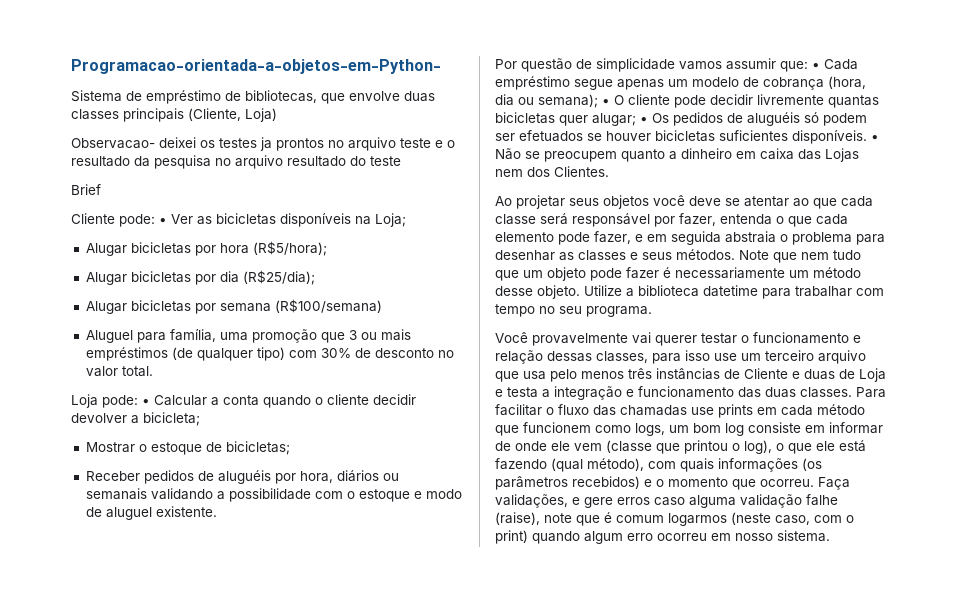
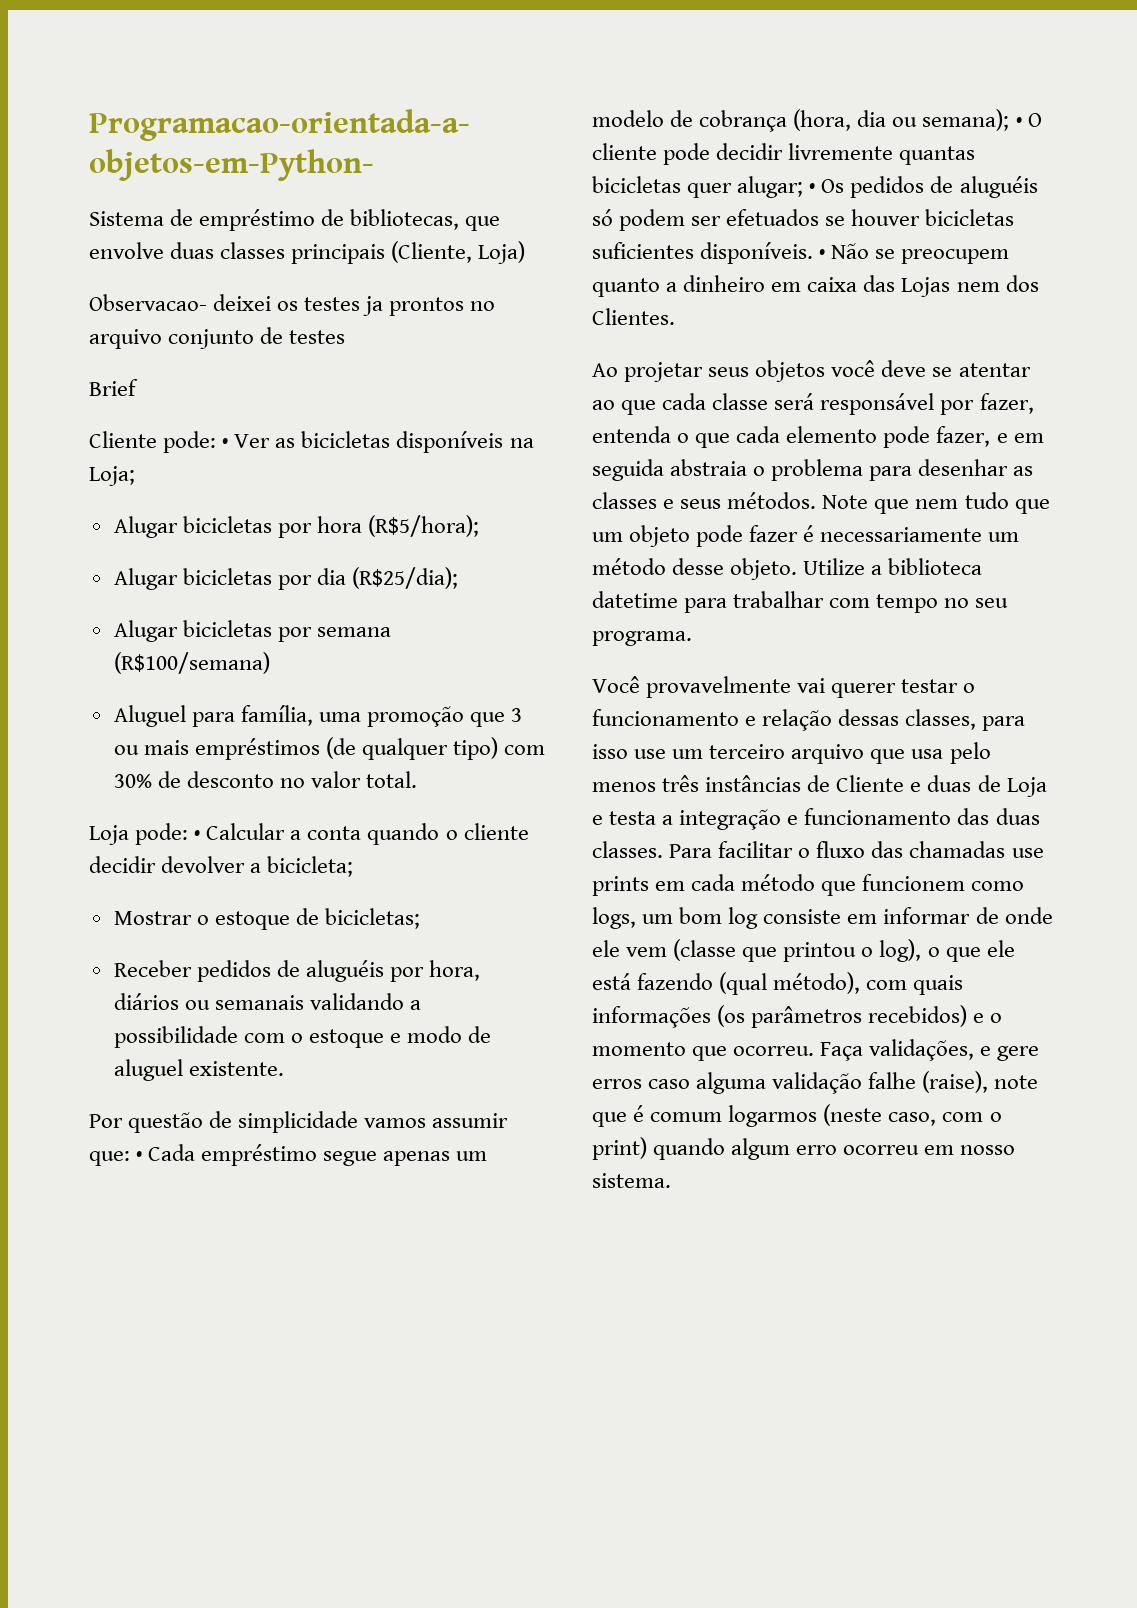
[400,138,455,148] [71,155,401,169] teste e o resultado da pesquisa no arquivo resultado do teste -> [168,327,346,349] conjunto de testes

